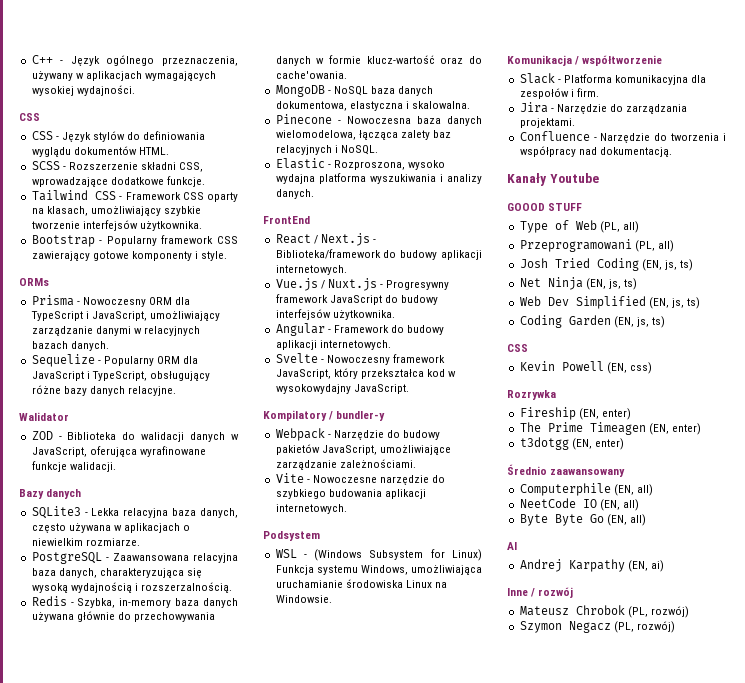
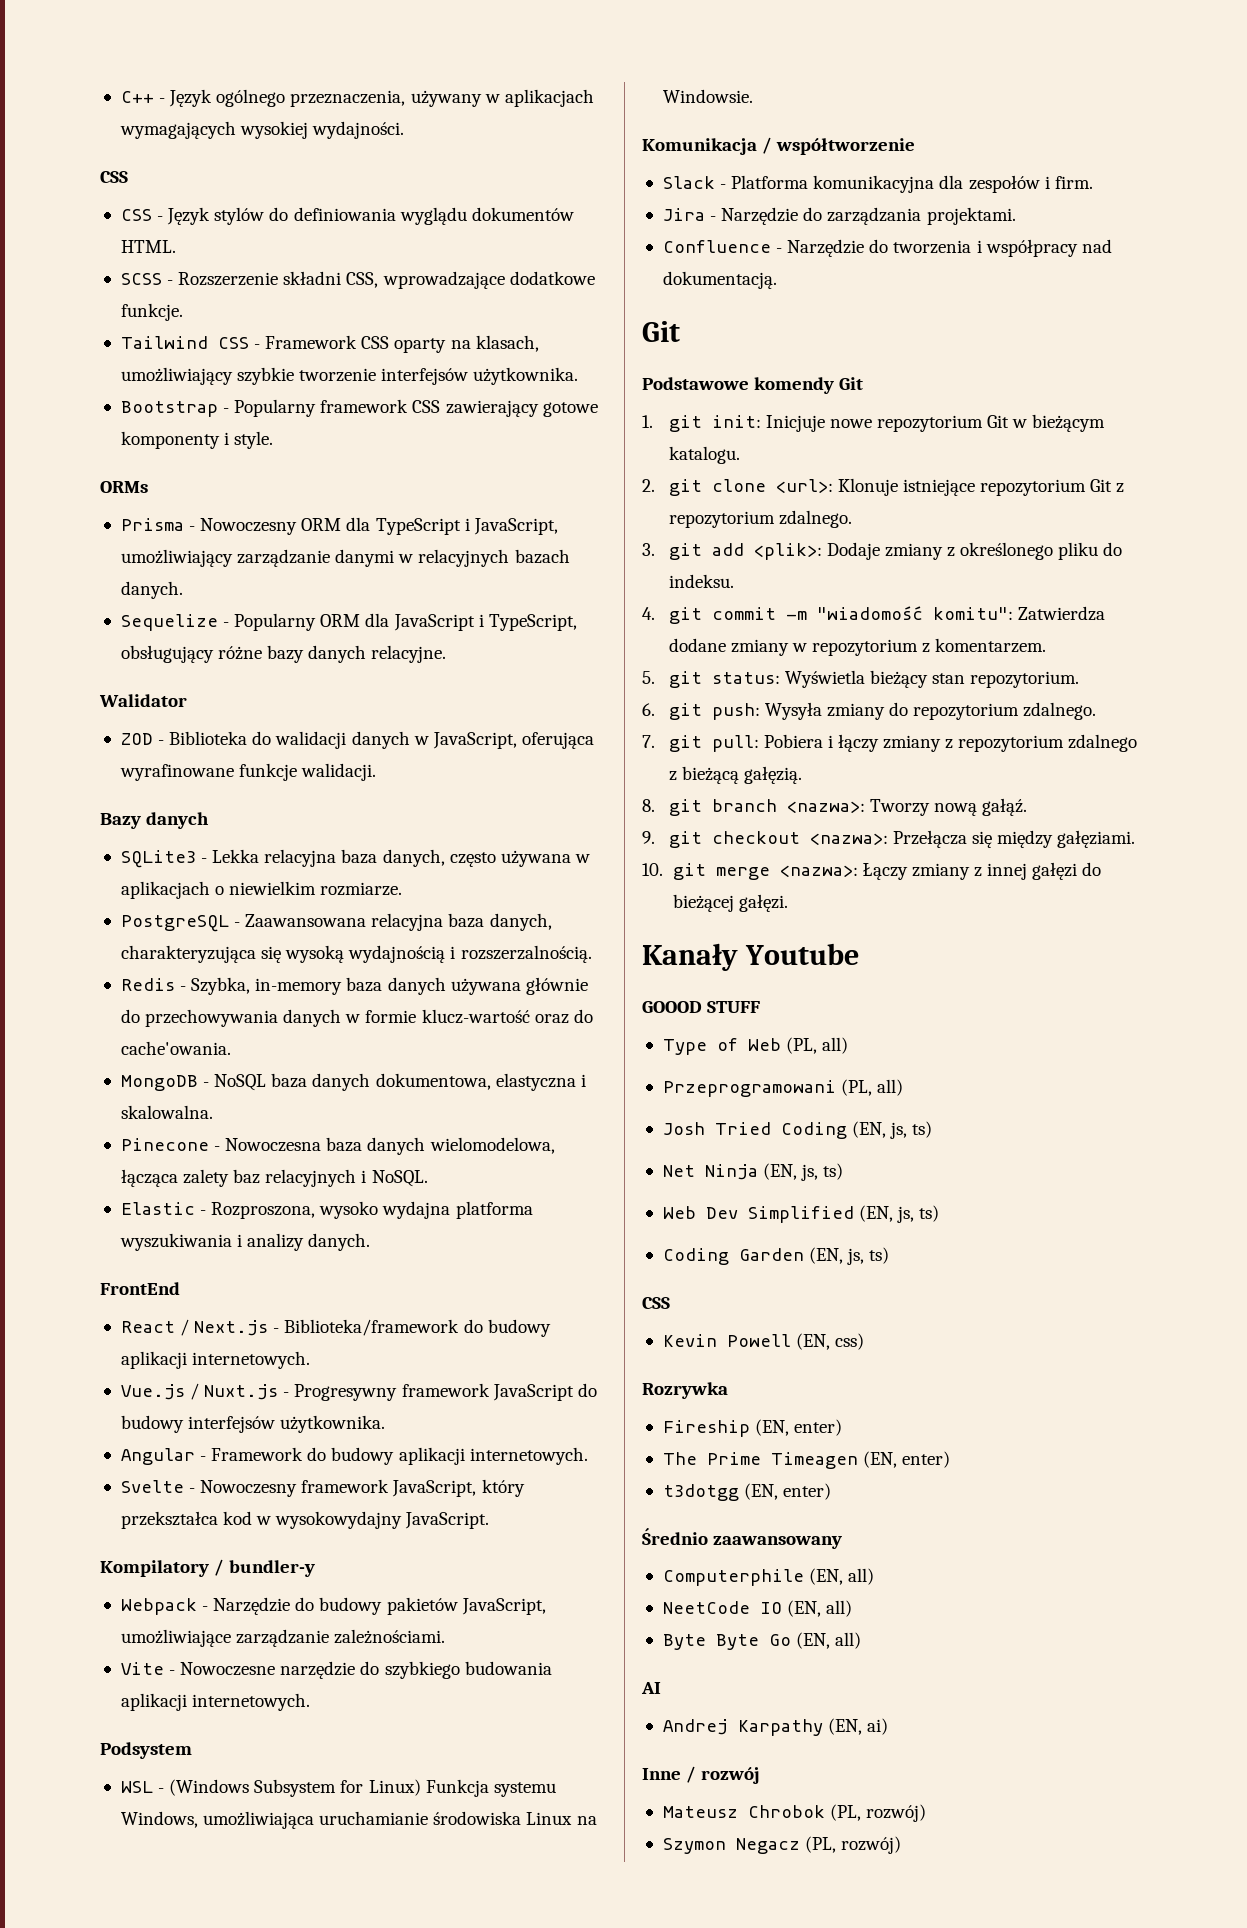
(672, 152) none -> [642,321,680,342] [642,377,864,394] [642,414,1106,432] [668,446,740,464] [642,478,1125,496] [668,510,852,528] [642,542,1123,560] [668,574,734,588] [642,606,1105,624] [668,638,1047,656] [642,670,1080,688] [642,702,1097,720] [642,734,1138,752] [668,766,802,784] [642,798,1027,816] [642,830,1136,848] [642,862,1102,880] [672,894,788,912] // Git // Podstawowe komendy Git // 1. git init: Inicjuje nowe repozytorium Git w bieżącym katalogu. // 2. git clone <url>: Klonuje istniejące repozytorium Git z repozytorium zdalnego. // 3. git add <plik>: Dodaje zmiany z określonego pliku do indeksu. // 4. git commit -m "wiadomość komitu": Zatwierdza dodane zmiany w repozytorium z komentarzem. // 5. git status: Wyświetla bieżący stan repozytorium. // 6. git push: Wysyła zmiany do repozytorium zdalnego. // 7. git pull: Pobiera i łączy zmiany z repozytorium zdalnego z bieżącą gałęzią. // 8. git branch <nazwa>: Tworzy nową gałąź. // 9. git checkout <nazwa>: Przełącza się między gałęziami. // 10. git merge <nazwa>: Łączy zmiany z innej gałęzi do bieżącej gałęzi.

